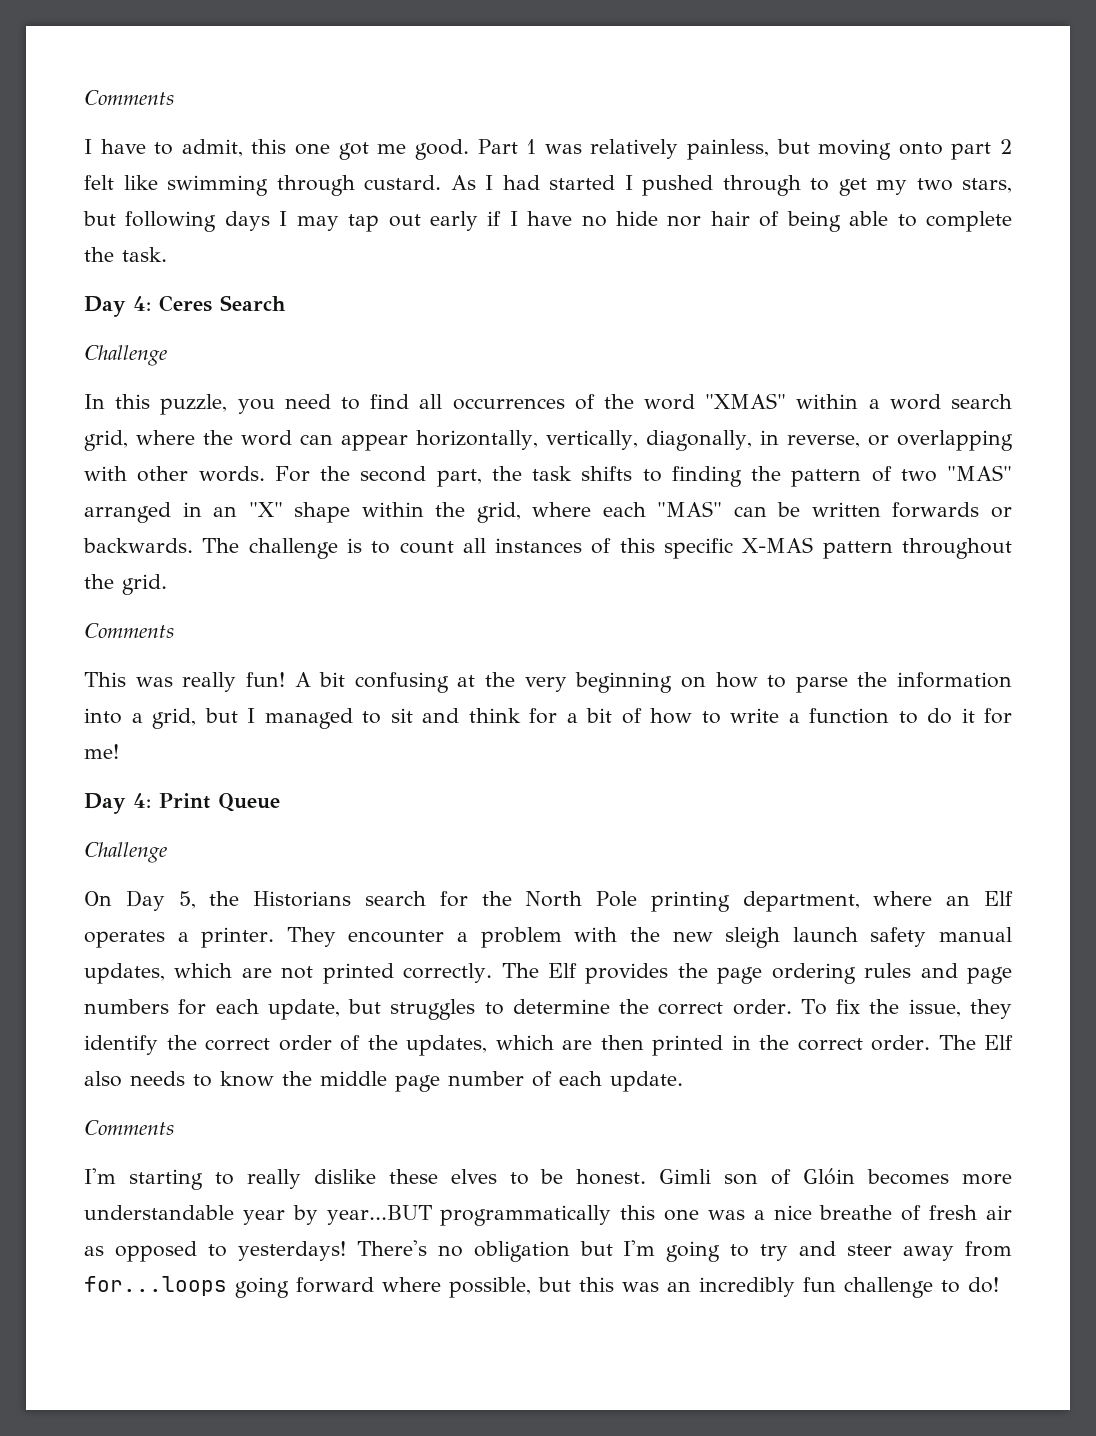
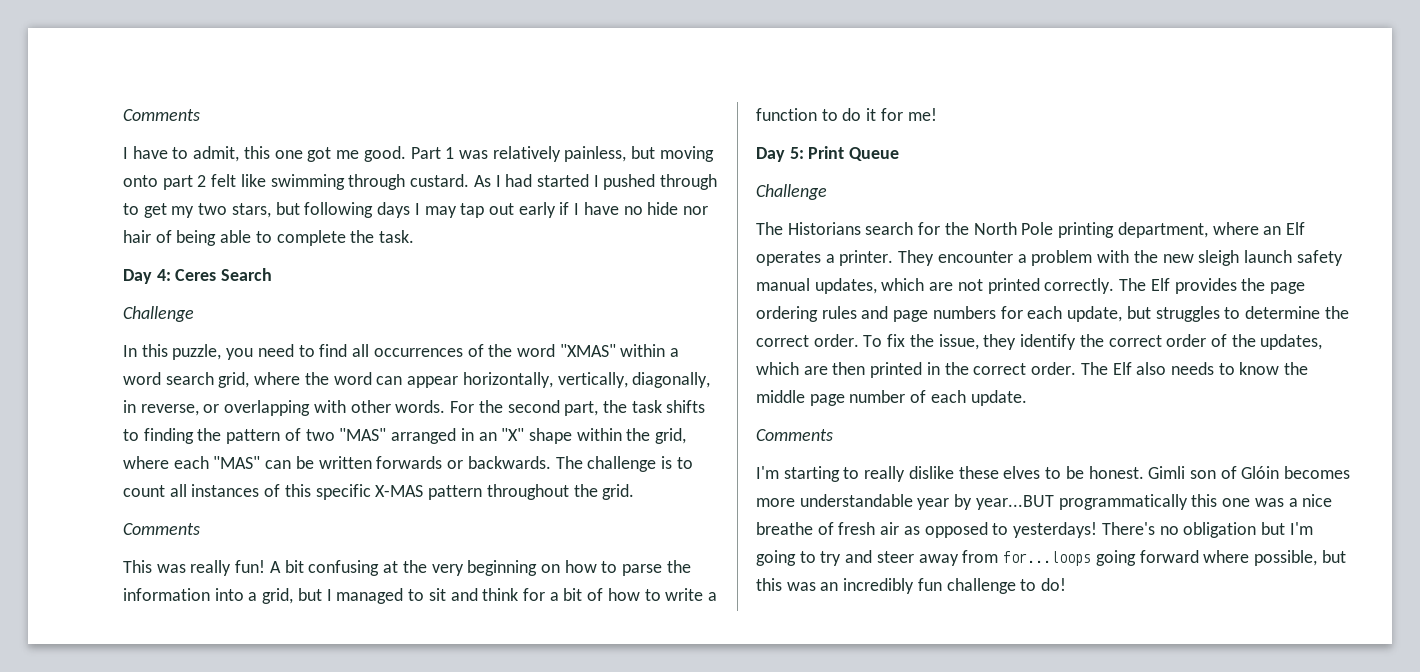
[133,793,151,808] 4: -> [789,147,804,159] 5:
[84,890,240,911] On Day 5, the -> [756,222,783,235] The

